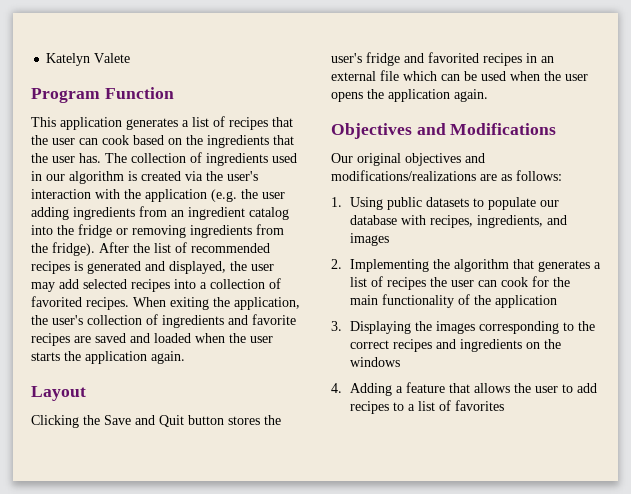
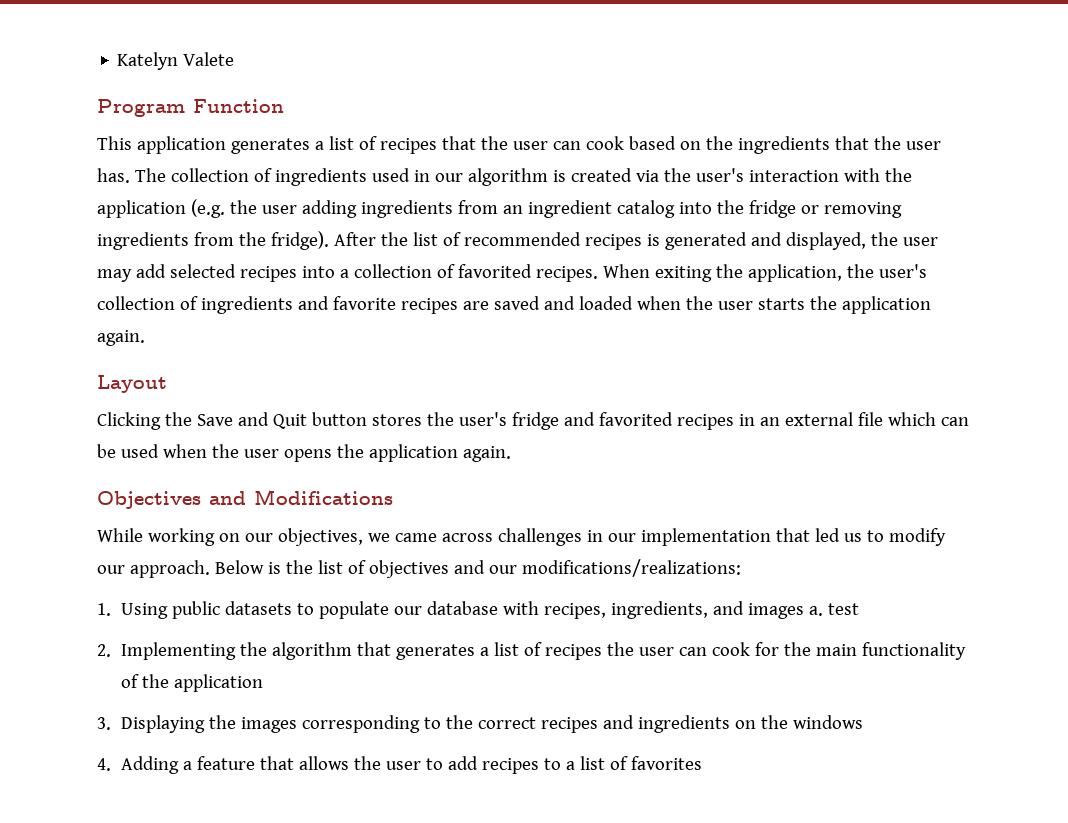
[331,153,485,166] [331,170,562,181] Our original objectives and modifications/realizations are as follows: -> [97,528,946,546] [97,559,741,578] While working on our objectives, we came across challenges in our implementation that led us to modify our approach. Below is the list of objectives and our modifications/realizations:
(389, 239) none -> [809,603,860,616] a. test

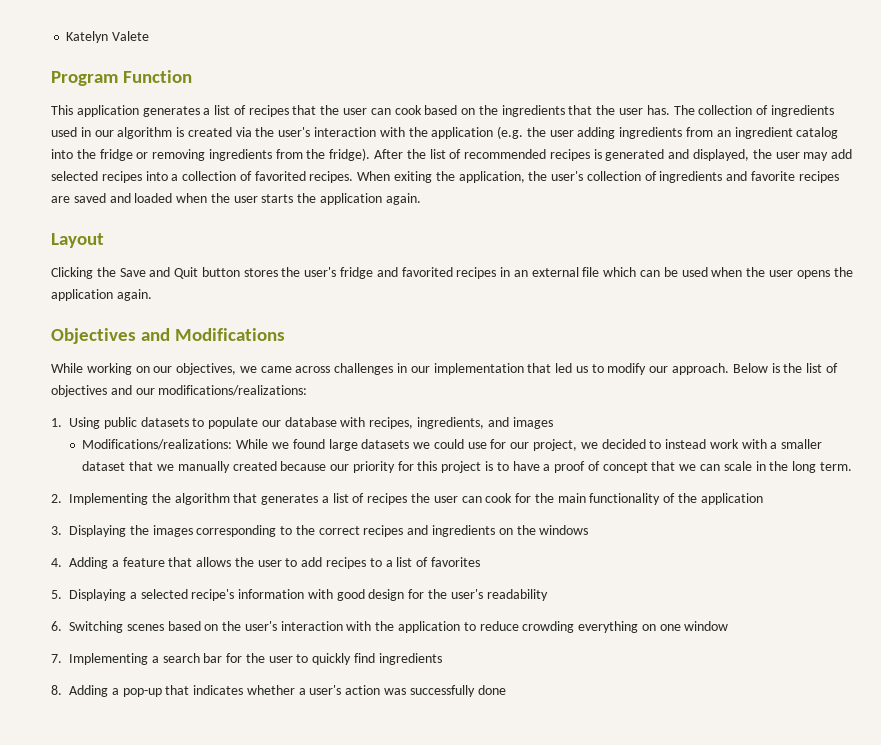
[809,603,860,616] a. test -> [82,439,823,451] [82,461,852,473] // Modifications/realizations: While we found large datasets we could use for our project, we decided to instead work with a smaller dataset that we manually created because our priority for this project is to have a proof of concept that we can scale in the long term.
(703, 763) none -> [51,589,548,601] [51,621,729,633] [51,653,442,665] [51,685,506,697] // 5. Displaying a selected recipe's information with good design for the user's readability // 6. Switching scenes based on the user's interaction with the application to reduce crowding everything on one window // 7. Implementing a search bar for the user to quickly find ingredients // 8. Adding a pop-up that indicates whether a user's action was successfully done

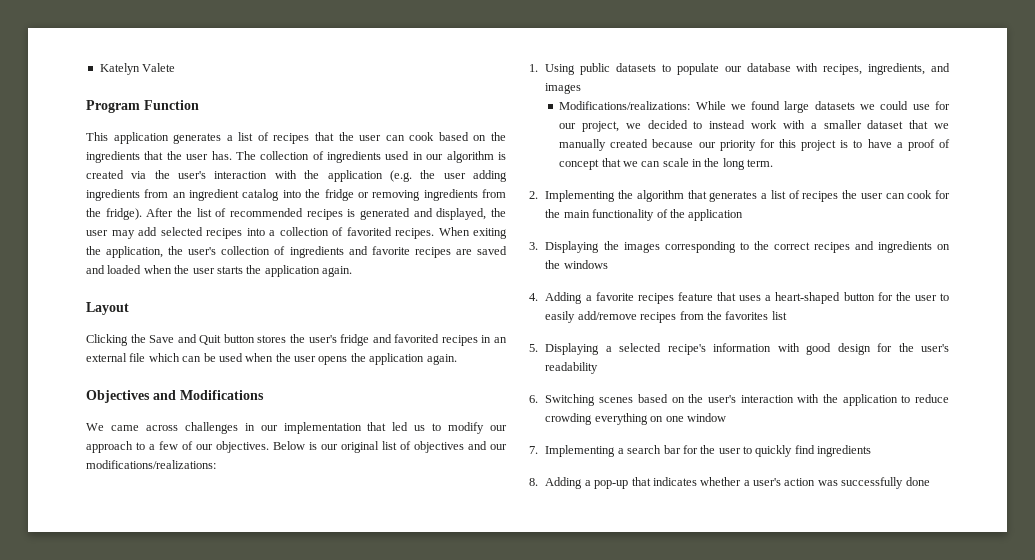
[51,363,257,375] While working on our objectives, we -> [86,423,104,431] We
[672,363,803,375] approach. Below is the -> [86,441,379,453] approach to a few of our objectives. Below is our original
[122,557,480,569] feature that allows the user to add recipes to a list of favorites -> [595,292,949,304] [545,311,787,323] favorite recipes feature that uses a heart-shaped button for the user to easily add/remove recipes from the favorites list

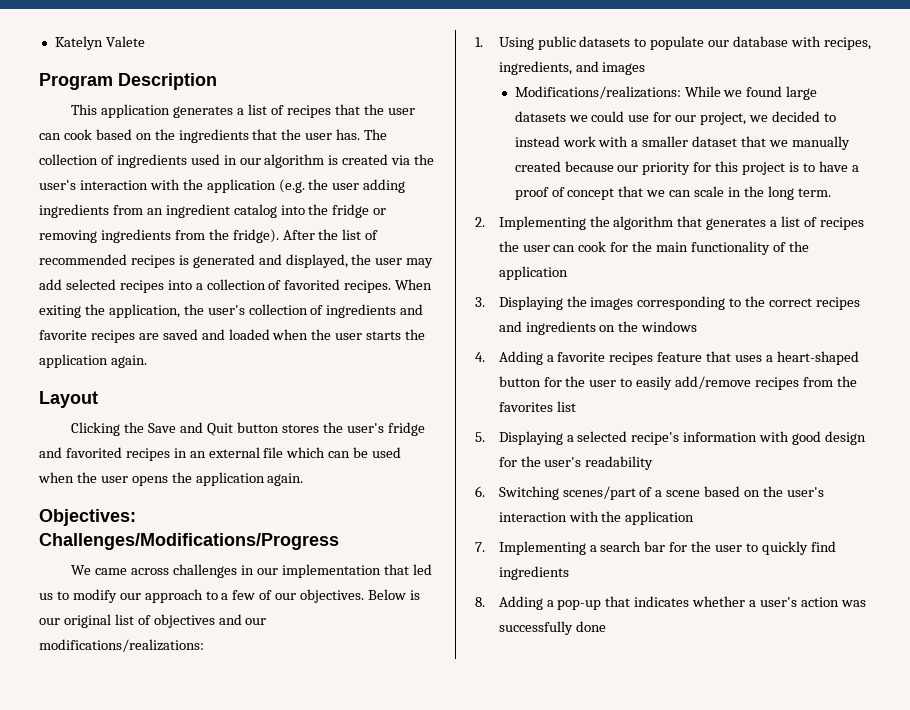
[144,100,199,110] Function -> [118,73,217,90] Description
[86,390,264,403] Objectives and Modifications -> [39,509,136,526] [39,533,339,550] Objectives: Challenges/Modifications/Progress
[599,397,634,403] scenes -> [562,486,701,500] scenes/part of a scene
[901,394,949,403] [545,413,726,425] to reduce crowding everything on one window -> (695, 518) none

